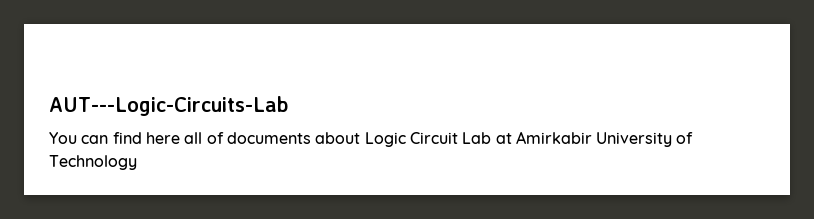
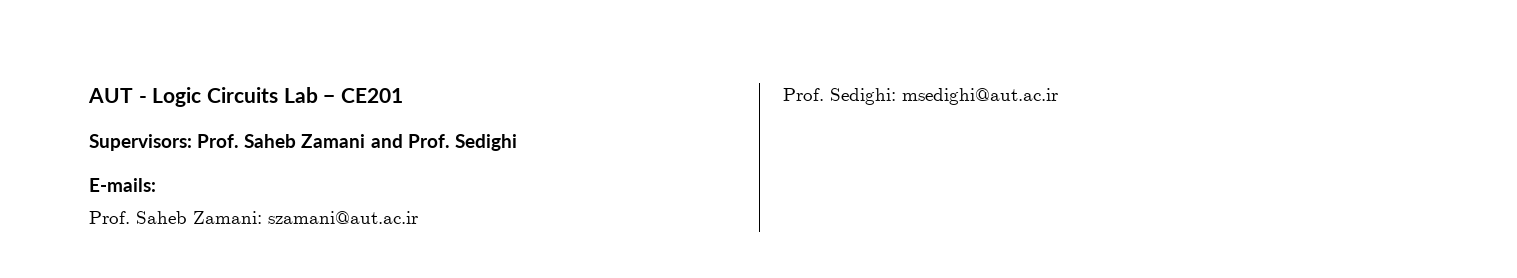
[49,96,288,116] [49,131,694,147] [49,155,137,170] AUT---Logic-Circuits-Lab // You can find here all of documents about Logic Circuit Lab at Amirkabir University of Technology -> [88,87,404,107] [89,134,517,151] [89,178,156,192] [89,211,418,224] [783,88,1058,105] AUT - Logic Circuits Lab − CE201 // Supervisors: Prof. Saheb Zamani and Prof. Sedighi // E-mails: // Prof. Saheb Zamani: szamani@aut.ac.ir // Prof. Sedighi: msedighi@aut.ac.ir

